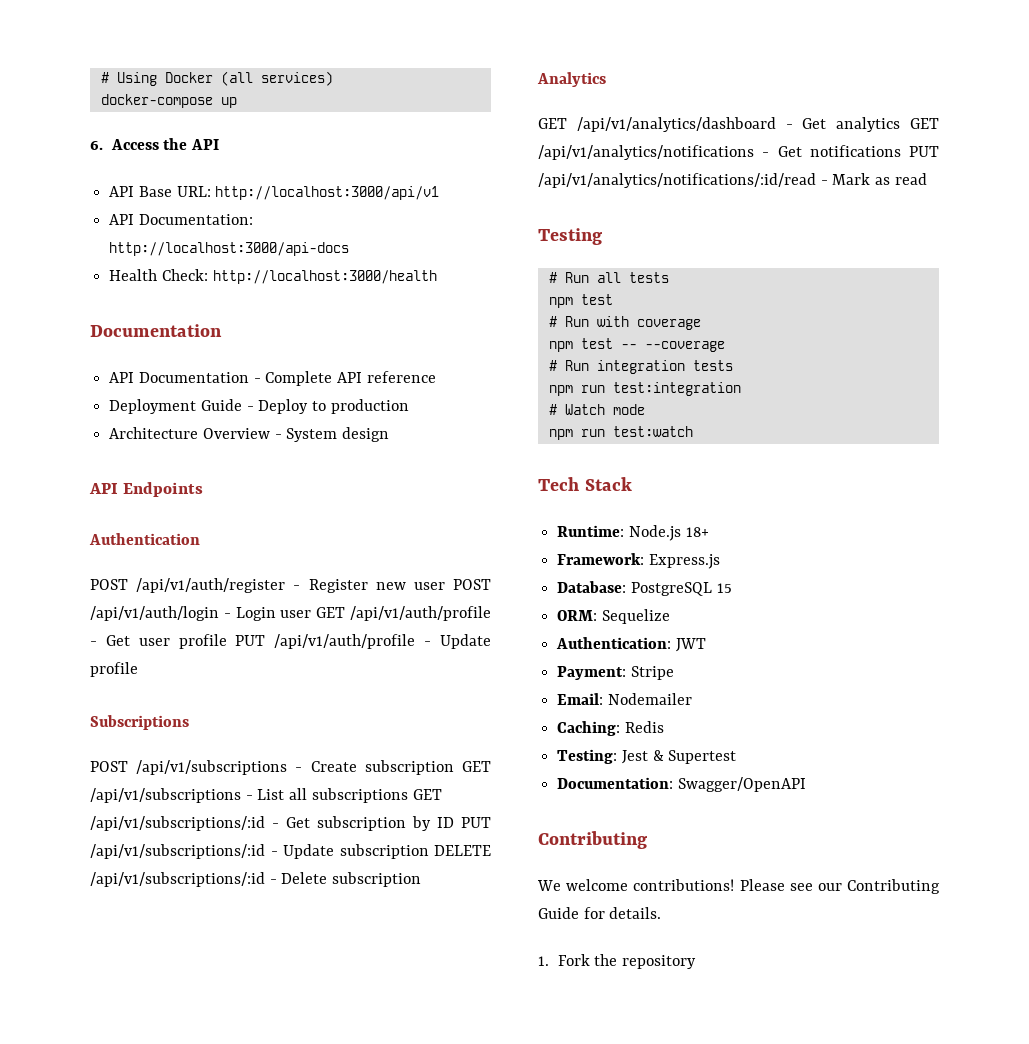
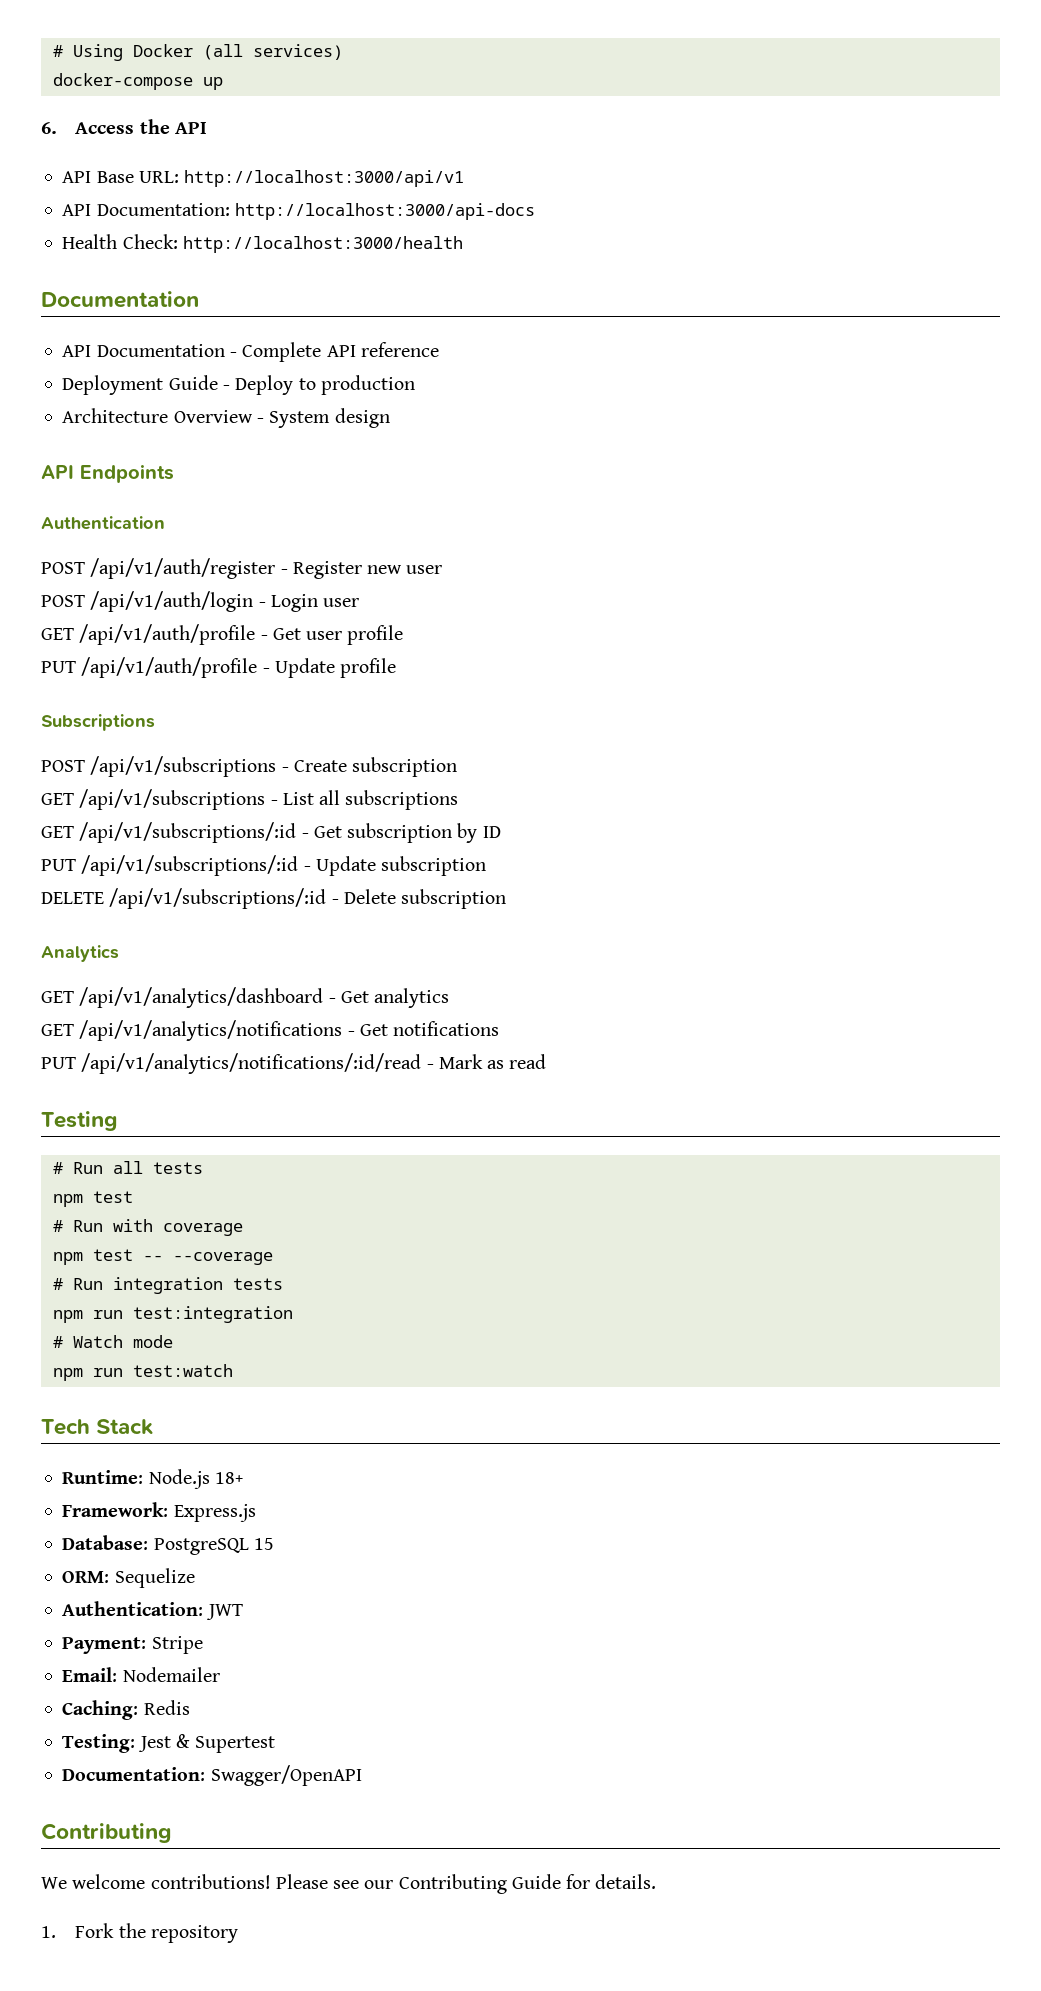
(445, 586) none -> (443, 569) //
(312, 614) none -> (360, 602) //
(227, 641) none -> (404, 635) //
(454, 767) none -> (458, 767) //
(408, 795) none -> (459, 800) //
(454, 822) none -> (501, 832) //
(429, 851) none -> (487, 866) //
(901, 124) none -> (450, 998) //
(901, 151) none -> (500, 1028) //

